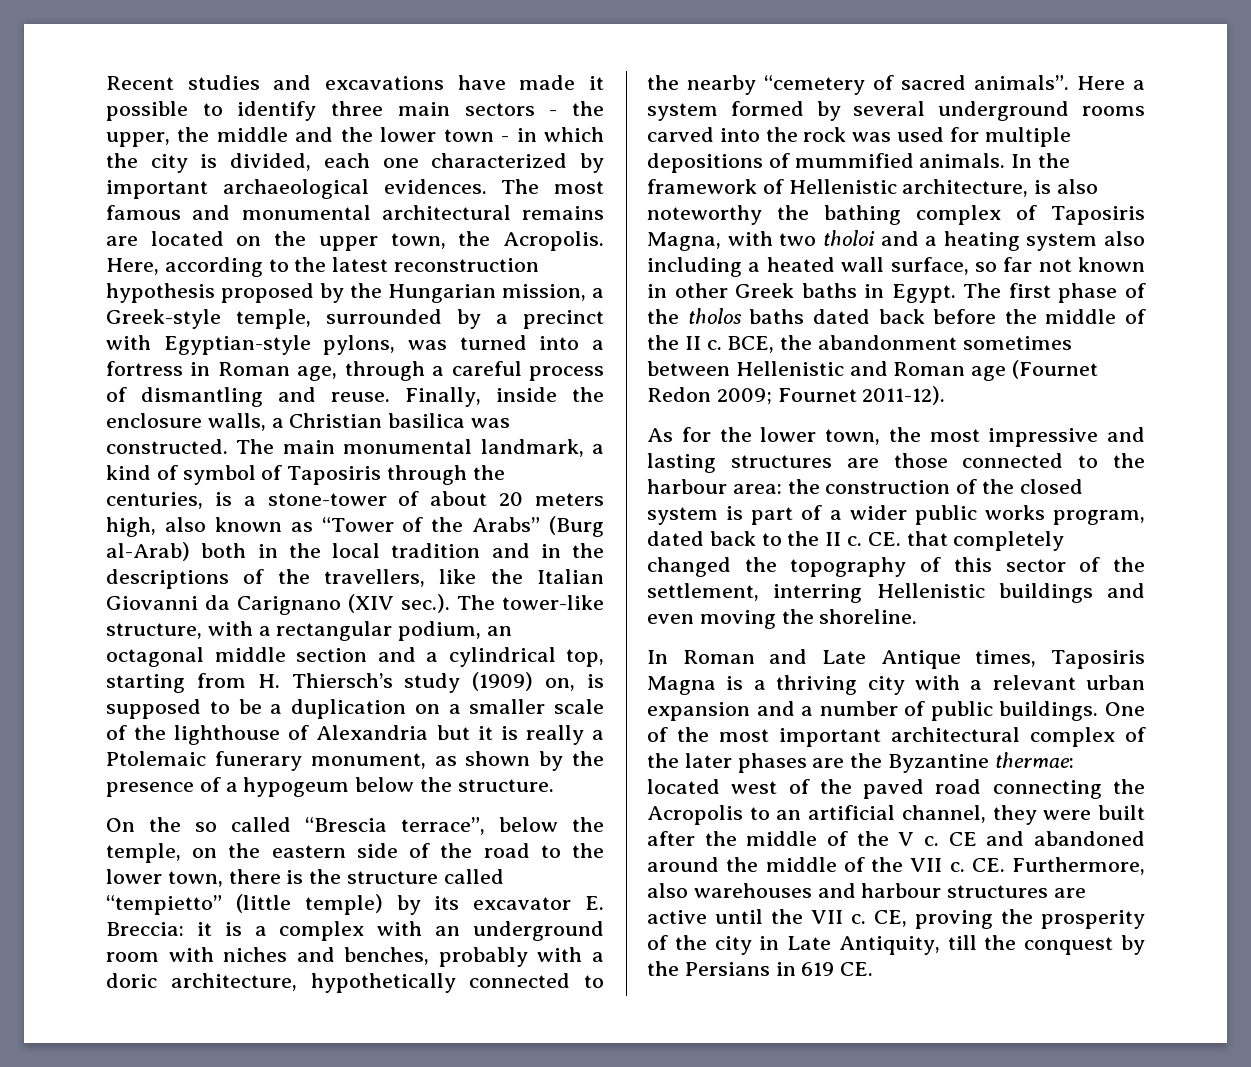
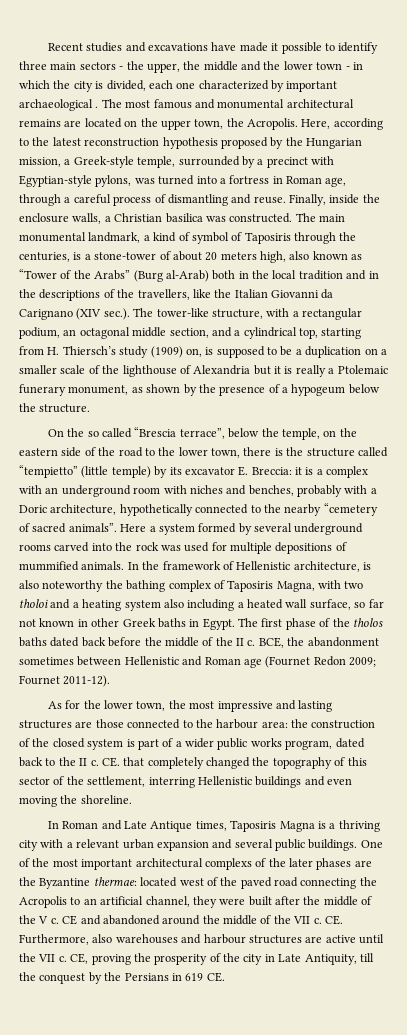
[383,179,487,194] evidences. -> [95,106,99,108] .
[296,648,367,662] section -> [169,328,209,338] section,
[106,973,157,988] doric -> [19,505,47,513] Doric
[801,701,926,716] a number of -> [234,839,273,848] several
[1030,727,1115,747] complex -> [204,858,252,870] complexs

